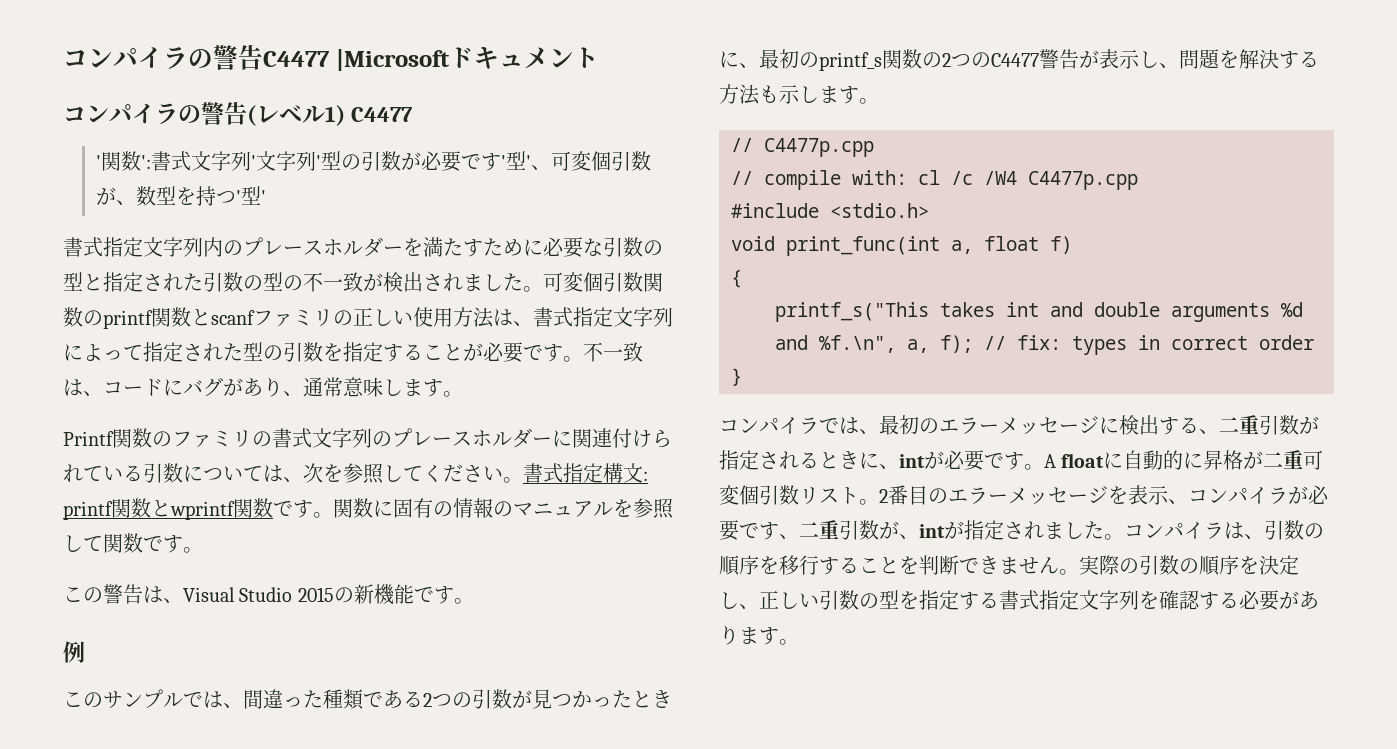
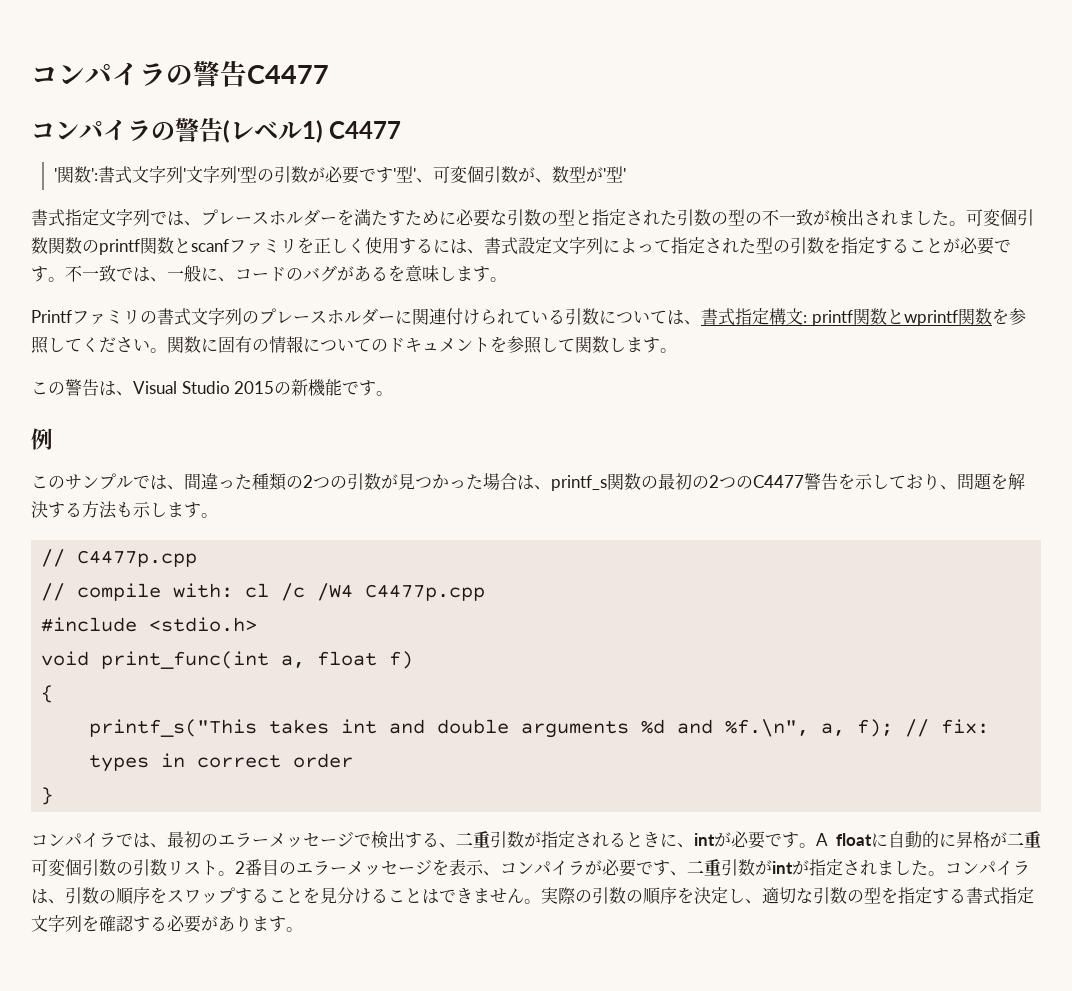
[335,46,599,71] |Microsoftドキュメント -> (329, 74) none
[176,186,237,206] を持つ -> [585,167,603,182] が
[203,237,243,257] 内の -> [150,211,201,226] では、
[333,307,593,328] の正しい使用方法は、書式指 -> [297,237,535,255] を正しく使用するには、書式設
[63,377,343,397] は、コードにバグがあり、通常 -> [116,265,405,282] では、一般に、コードのバグがあるを
[112,428,172,448] 関数の -> (72, 316) none
[303,463,523,484] 次を参照してください。 -> (701, 322) none
[273,500,313,518] です -> [991,308,1026,325] [31,336,150,354] を参照してください
[493,501,613,517] のマニュアル -> [303,337,490,353] についてのドキュメント
[143,536,163,551] で -> [609,337,643,352] しま
[363,690,423,708] である -> [286,476,303,489] の
[632,690,672,708] [719,49,819,69] ときに、最初の -> [483,473,551,490] 場合は、
(942, 60) none -> [658,473,709,490] 最初の
[1079,49,1159,69] が表示し -> [838,473,940,490] を示しており
[1099,417,1119,434] に -> [354,833,371,847] で
(799, 495) none -> [116,859,167,876] の引数
[899,534,919,539] 、 -> (772, 867) none
[779,555,819,575] 移行 -> [167,887,235,904] スワップ
[919,555,959,575] 判断 -> [320,887,439,904] 見分けることは
[759,591,819,609] 正しい -> [762,887,813,904] 適切な

